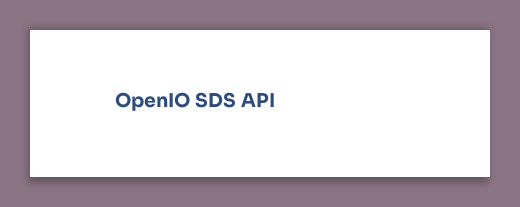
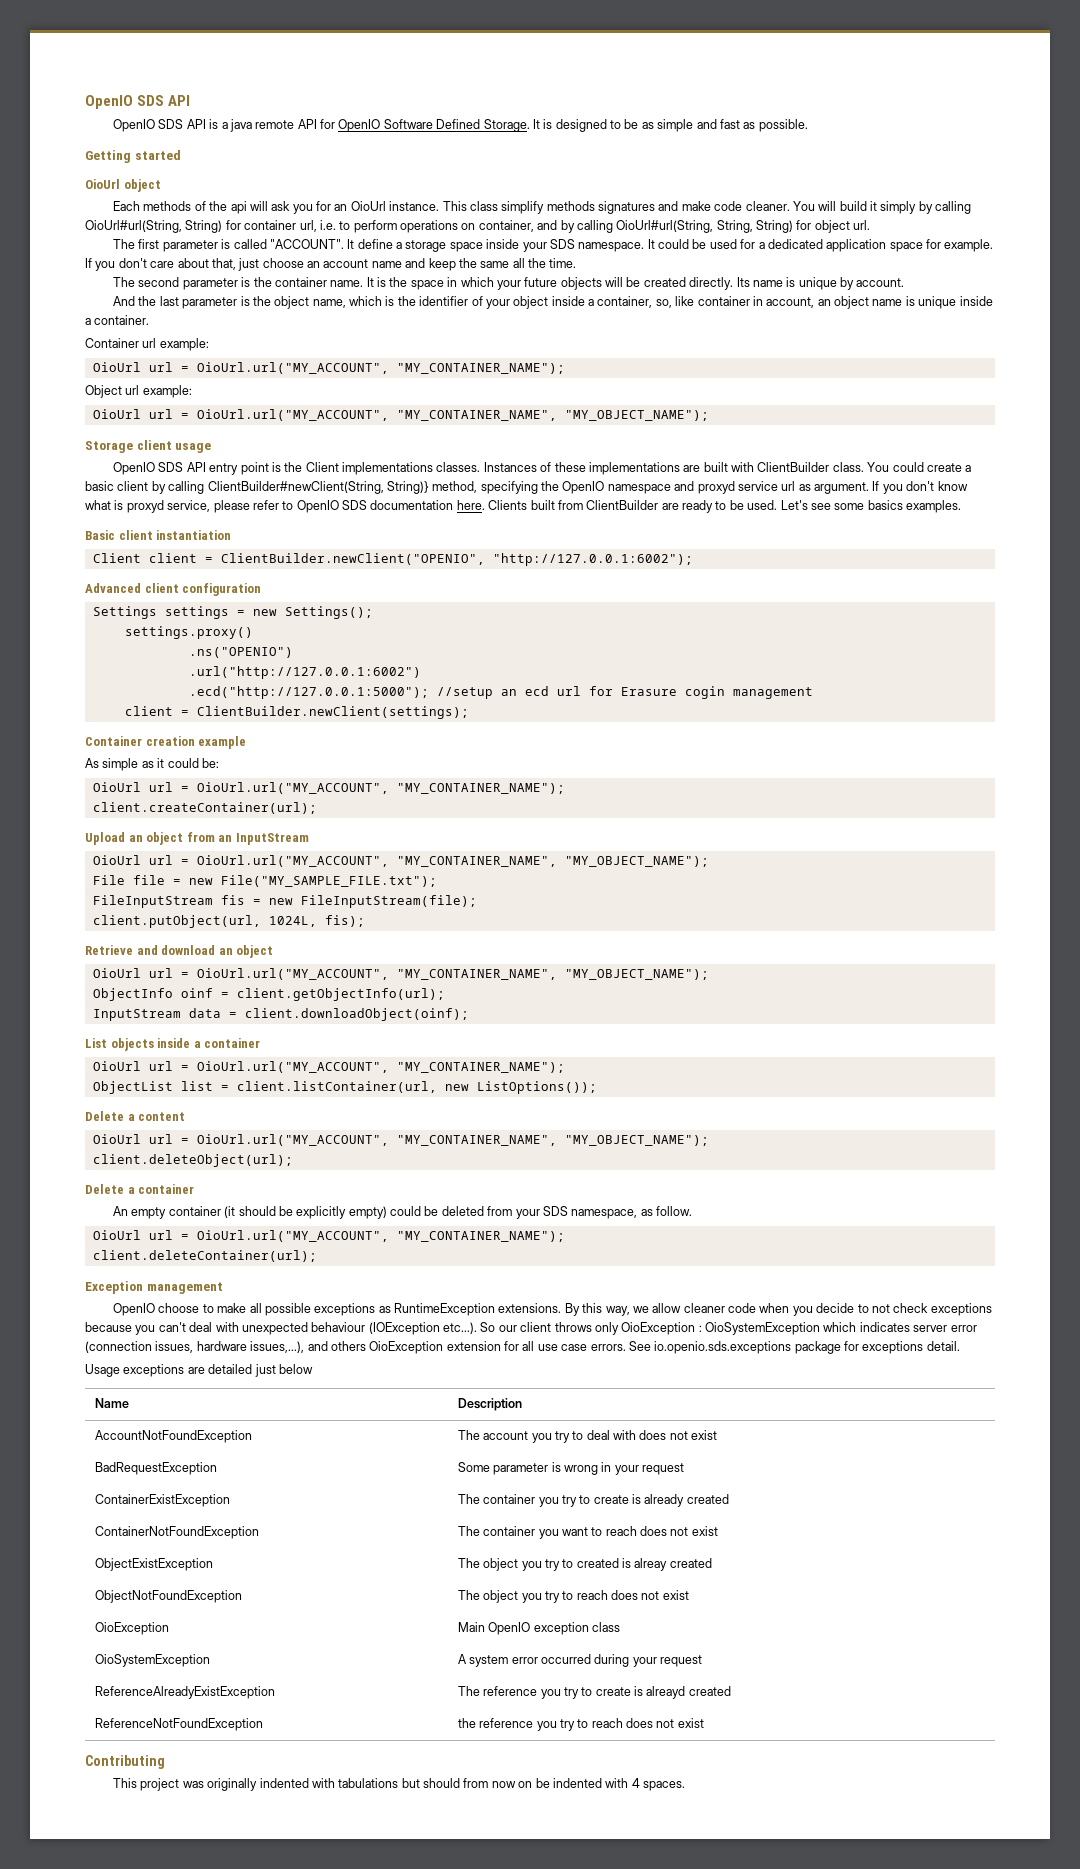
[115,92,276,111] OpenIO SDS API -> [85,95,191,109] [113,119,808,132] [85,150,181,163] [85,179,161,192] [113,201,972,214] [85,220,871,233] [113,239,994,252] [85,258,577,271] [113,277,905,290] [113,296,993,309] [85,315,150,325] [85,338,209,351] [92,362,565,374] [85,385,192,398] [92,409,709,421] [85,440,212,453] [113,462,972,475] [85,481,968,494] [85,500,961,513] [85,530,232,540] [92,553,693,566] [85,583,262,596] [92,606,373,619] [124,626,253,639] [188,647,293,658] [188,666,421,679] [188,686,813,699] [124,706,469,719] [85,736,247,749] [85,758,219,771] [92,782,565,794] [92,802,317,814] [85,832,309,845] [92,855,709,867] [92,875,437,887] [92,895,477,908] [92,915,365,928] [85,945,274,958] [92,968,709,980] [92,988,445,1001] [92,1008,469,1021] [85,1038,261,1051] [92,1061,565,1073] [92,1081,597,1094] [85,1111,186,1121] [92,1134,709,1146] [92,1154,293,1167] [85,1184,195,1194] [113,1206,693,1219] [92,1230,565,1242] [92,1250,317,1262] [85,1281,223,1294] [113,1303,992,1316] [85,1322,977,1335] [85,1341,960,1354] [85,1364,313,1377] [94,1398,129,1408] [457,1398,522,1411] [94,1430,252,1443] [457,1430,718,1443] [94,1462,217,1475] [457,1462,685,1475] [94,1494,230,1507] [457,1494,729,1507] [94,1526,259,1539] [457,1526,718,1539] [94,1558,213,1571] [457,1558,712,1571] [94,1590,242,1603] [457,1590,689,1603] [94,1622,169,1635] [457,1622,620,1635] [94,1654,210,1667] [457,1654,703,1667] [94,1686,275,1699] [457,1686,731,1699] [94,1718,263,1731] [457,1718,704,1731] [85,1755,165,1769] [113,1778,686,1791] OpenIO SDS API // OpenIO SDS API is a java remote API for OpenIO Software Defined Storage. It is designed to be as simple and fast as possible. // Getting started // OioUrl object // Each methods of the api will ask you for an OioUrl instance. This class simplify methods signatures and make code cleaner. You will build it simply by calling OioUrl#url(String, String) for container url, i.e. to perform operations on container, and by calling OioUrl#url(String, String, String) for object url. // The first parameter is called "ACCOUNT". It define a storage space inside your SDS namespace. It could be used for a dedicated application space for example. If you don't care about that, just choose an account name and keep the same all the time. // The second parameter is the container name. It is the space in which your future objects will be created directly. Its name is unique by account. // And the last parameter is the object name, which is the identifier of your object inside a container, so, like container in account, an object name is unique inside a container. // Container url example: // OioUrl url = OioUrl.url("MY_ACCOUNT", "MY_CONTAINER_NAME"); // Object url example: // OioUrl url = OioUrl.url("MY_ACCOUNT", "MY_CONTAINER_NAME", "MY_OBJECT_NAME"); // Storage client usage // OpenIO SDS API entry point is the Client implementations classes. Instances of these implementations are built with ClientBuilder class. You could create a basic client by calling ClientBuilder#newClient(String, String)} method, specifying the OpenIO namespace and proxyd service url as argument. If you don't know what is proxyd service, please refer to OpenIO SDS documentation here. Clients built from ClientBuilder are ready to be used. Let's see some basics examples. // Basic client instantiation // Client client = ClientBuilder.newClient("OPENIO", "http://127.0.0.1:6002"); // Advanced client configuration // Settings settings = new Settings(); // settings.proxy() // .ns("OPENIO") // .url("http://127.0.0.1:6002") // .ecd("http://127.0.0.1:5000"); //setup an ecd url for Erasure cogin management // client = ClientBuilder.newClient(settings); // Container creation example // As simple as it could be: // OioUrl url = OioUrl.url("MY_ACCOUNT", "MY_CONTAINER_NAME"); // client.createContainer(url); // Upload an object from an InputStream // OioUrl url = OioUrl.url("MY_ACCOUNT", "MY_CONTAINER_NAME", "MY_OBJECT_NAME"); // File file = new File("MY_SAMPLE_FILE.txt"); // FileInputStream fis = new FileInputStream(file); // client.putObject(url, 1024L, fis); // Retrieve and download an object // OioUrl url = OioUrl.url("MY_ACCOUNT", "MY_CONTAINER_NAME", "MY_OBJECT_NAME"); // ObjectInfo oinf = client.getObjectInfo(url); // InputStream data = client.downloadObject(oinf); // List objects inside a container // OioUrl url = OioUrl.url("MY_ACCOUNT", "MY_CONTAINER_NAME"); // ObjectList list = client.listContainer(url, new ListOptions()); // Delete a content // OioUrl url = OioUrl.url("MY_ACCOUNT", "MY_CONTAINER_NAME", "MY_OBJECT_NAME"); // client.deleteObject(url); // Delete a container // An empty container (it should be explicitly empty) could be deleted from your SDS namespace, as follow. // OioUrl url = OioUrl.url("MY_ACCOUNT", "MY_CONTAINER_NAME"); // client.deleteContainer(url); // Exception management // OpenIO choose to make all possible exceptions as RuntimeException extensions. By this way, we allow cleaner code when you decide to not check exceptions because you can't deal with unexpected behaviour (IOException etc...). So our client throws only OioException : OioSystemException which indicates server error (connection issues, hardware issues,...), and others OioException extension for all use case errors. See io.openio.sds.exceptions package for exceptions detail. // Usage exceptions are detailed just below // Name | Description // AccountNotFoundException | The account you try to deal with does not exist // BadRequestException | Some parameter is wrong in your request // ContainerExistException | The container you try to create is already created // ContainerNotFoundException | The container you want to reach does not exist // ObjectExistException | The object you try to created is alreay created // ObjectNotFoundException | The object you try to reach does not exist // OioException | Main OpenIO exception class // OioSystemException | A system error occurred during your request // ReferenceAlreadyExistException | The reference you try to create is alreayd created // ReferenceNotFoundException | the reference you try to reach does not exist // Contributing // This project was originally indented with tabulations but should from now on be indented with 4 spaces.

